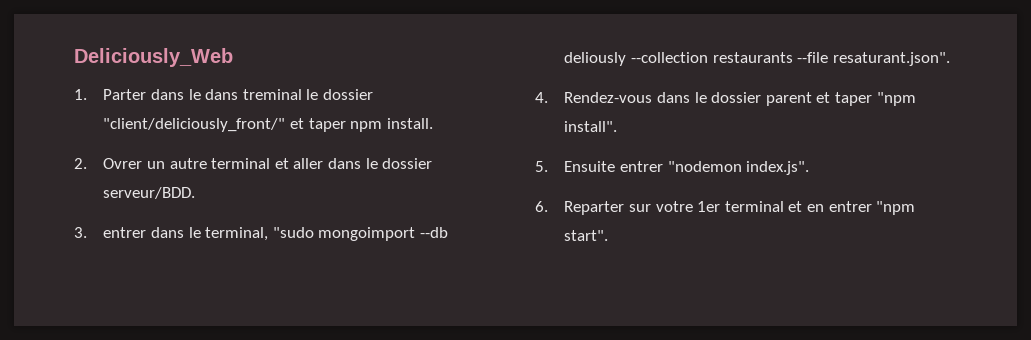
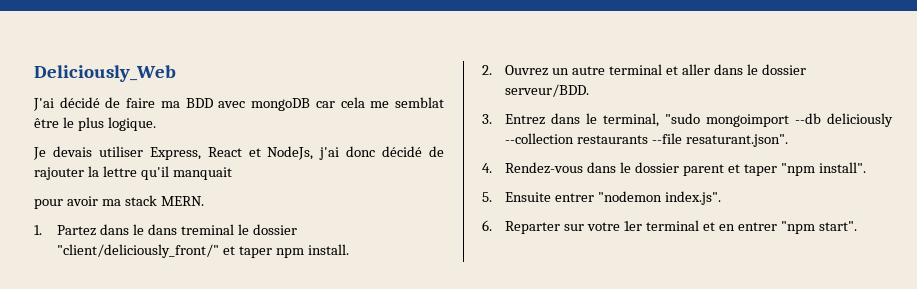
(233, 57) none -> [33,97,445,111] [34,117,156,131] [33,146,444,160] [34,166,232,180] [34,195,204,209] // J'ai décidé de faire ma BDD avec mongoDB car cela me semblat être le plus logique. // Je devais utiliser Express, React et NodeJs, j'ai donc décidé de rajouter la lettre qu'il manquait // pour avoir ma stack MERN.
[103,89,147,100] Parter -> [57,225,97,236] Partez
[103,158,143,169] Ovrer -> [505,65,549,76] Ouvrez
[103,227,147,238] entrer -> [505,114,546,125] Entrez
[564,52,627,66] deliously -> [827,113,893,127] deliciously

